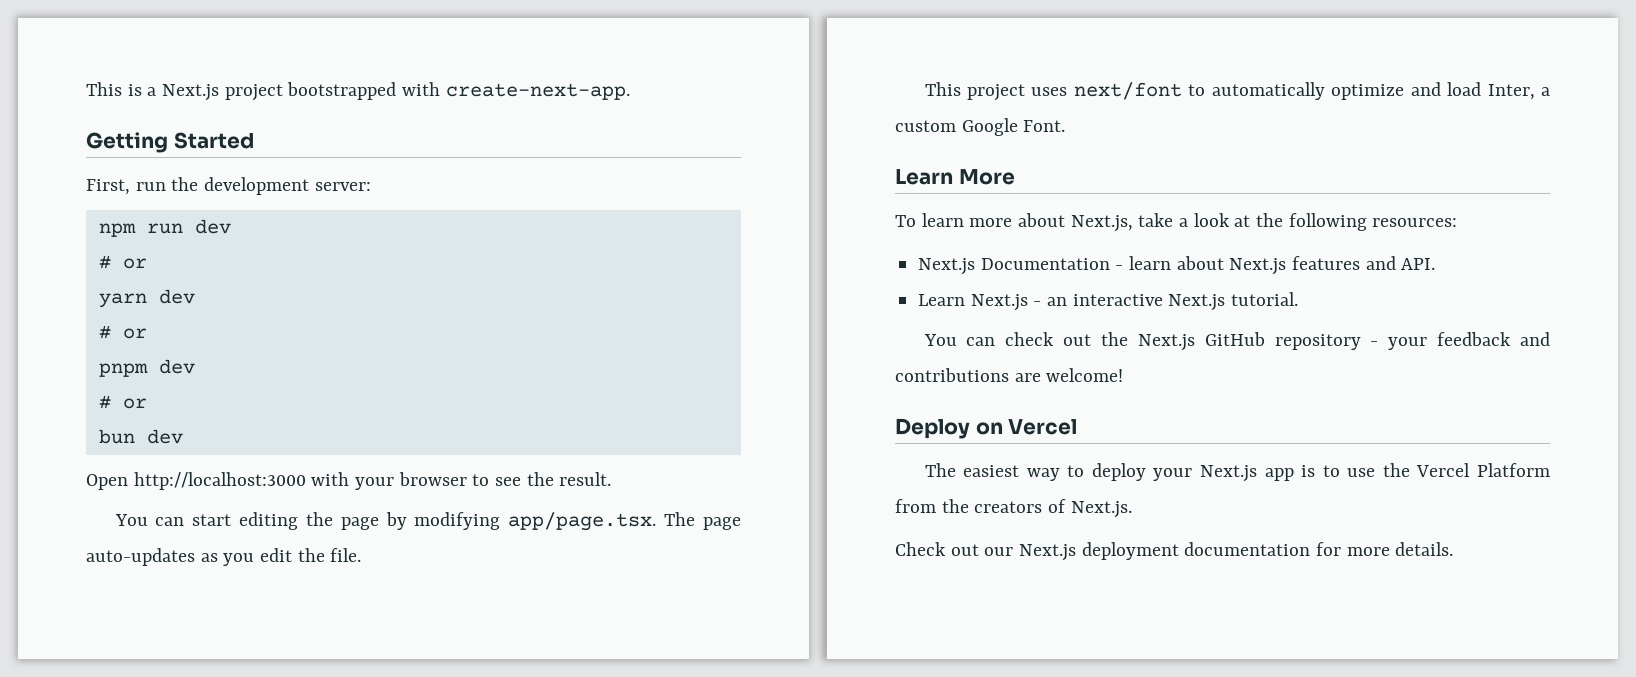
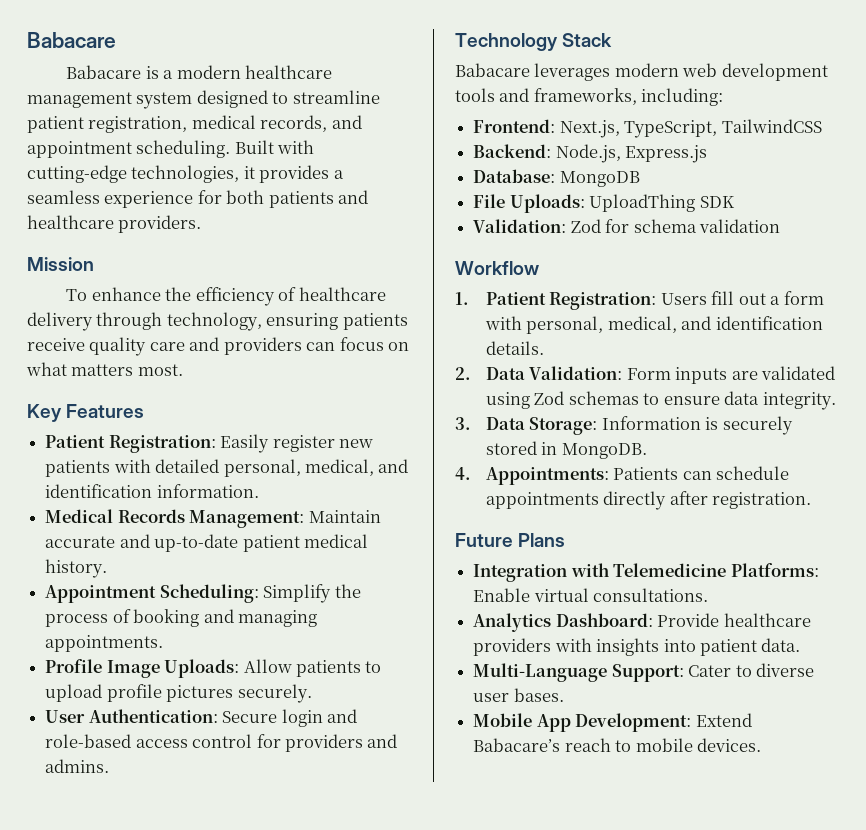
[86,82,630,101] [86,132,254,153] [86,177,371,195] [98,219,231,237] [98,255,147,269] [98,289,195,308] [98,325,147,339] [98,359,195,377] [98,395,147,409] [98,429,183,444] [86,472,612,490] [114,512,741,531] [86,548,362,566] [924,82,1550,101] [895,118,1066,136] [895,169,1015,185] [895,213,1458,232] [918,256,1436,275] [918,292,1299,311] [923,332,1550,351] [895,368,1124,382] [895,418,1078,439] [924,463,1550,482] [895,499,1132,518] [895,542,1454,561] This is a Next.js project bootstrapped with create-next-app. // Getting Started // First, run the development server: // npm run dev // # or // yarn dev // # or // pnpm dev // # or // bun dev // Open http://localhost:3000 with your browser to see the result. // You can start editing the page by modifying app/page.tsx. The page auto-updates as you edit the file. // This project uses next/font to automatically optimize and load Inter, a custom Google Font. // Learn More // To learn more about Next.js, take a look at the following resources: // Next.js Documentation - learn about Next.js features and API. // Learn Next.js - an interactive Next.js tutorial. // You can check out the Next.js GitHub repository - your feedback and contributions are welcome! // Deploy on Vercel // The easiest way to deploy your Next.js app is to use the Vercel Platform from the creators of Next.js. // Check out our Next.js deployment documentation for more details. -> [27,32,116,48] [66,65,333,79] [27,90,380,109] [27,115,362,133] [27,140,315,158] [27,165,344,183] [27,190,369,208] [27,215,202,233] [27,257,94,271] [66,287,386,306] [27,312,408,331] [27,337,410,356] [26,362,183,376] [27,404,145,422] [45,434,373,453] [45,459,409,477] [45,484,259,498] [45,509,381,528] [45,534,368,552] [45,559,108,578] [45,584,361,603] [45,609,317,627] [45,635,164,652] [45,659,382,678] [45,684,312,703] [45,709,357,727] [45,734,398,752] [45,759,110,773] [455,33,613,51] [455,63,828,81] [455,88,724,106] [473,119,822,138] [473,144,708,163] [473,169,640,187] [473,194,735,213] [473,219,780,233] [455,261,539,275] [455,291,824,310] [484,316,823,334] [485,341,544,355] [455,366,836,384] [485,391,836,410] [455,416,793,435] [485,441,647,459] [455,466,790,485] [485,491,812,510] [455,533,566,547] [473,563,819,582] [473,588,709,602] [473,613,811,632] [473,638,801,656] [473,663,814,682] [473,688,564,702] [473,713,752,732] [473,738,761,752] Babacare // Babacare is a modern healthcare management system designed to streamline patient registration, medical records, and appointment scheduling. Built with cutting-edge technologies, it provides a seamless experience for both patients and healthcare providers. // Mission // To enhance the efficiency of healthcare delivery through technology, ensuring patients receive quality care and providers can focus on what matters most. // Key Features // Patient Registration: Easily register new patients with detailed personal, medical, and identification information. // Medical Records Management: Maintain accurate and up-to-date patient medical history. // Appointment Scheduling: Simplify the process of booking and managing appointments. // Profile Image Uploads: Allow patients to upload profile pictures securely. // User Authentication: Secure login and role-based access control for providers and admins. // Technology Stack // Babacare leverages modern web development tools and frameworks, including: // Frontend: Next.js, TypeScript, TailwindCSS // Backend: Node.js, Express.js // Database: MongoDB // File Uploads: UploadThing SDK // Validation: Zod for schema validation // Workflow // 1. Patient Registration: Users fill out a form with personal, medical, and identification details. // 2. Data Validation: Form inputs are validated using Zod schemas to ensure data integrity. // 3. Data Storage: Information is securely stored in MongoDB. // 4. Appointments: Patients can schedule appointments directly after registration. // Future Plans // Integration with Telemedicine Platforms: Enable virtual consultations. // Analytics Dashboard: Provide healthcare providers with insights into patient data. // Multi-Language Support: Cater to diverse user bases. // Mobile App Development: Extend Babacare’s reach to mobile devices.

